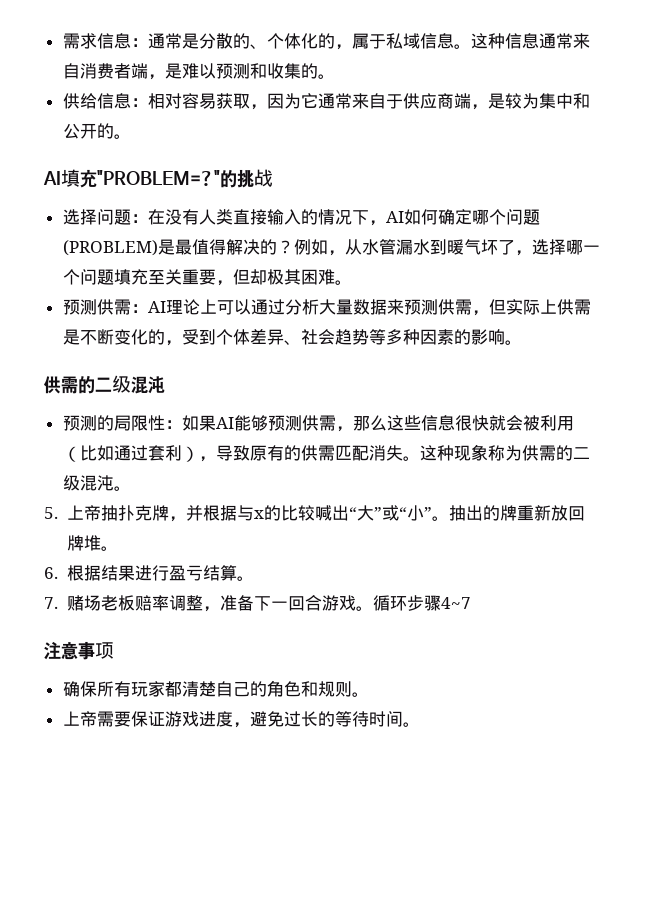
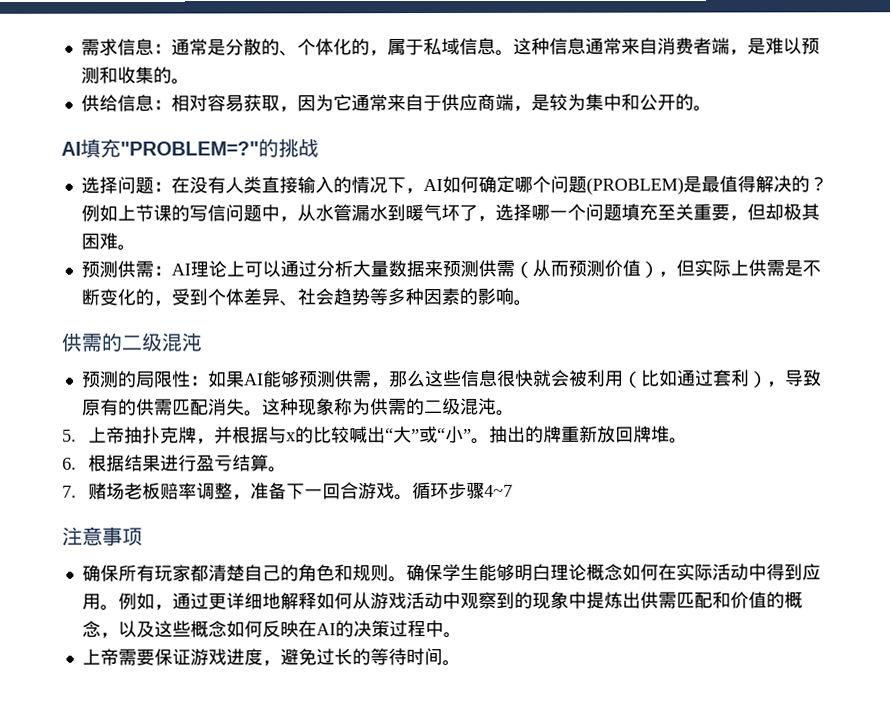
(328, 247) none -> [116,204,280,222] 上节课的写信问题中
(472, 307) none -> [513,259,659,278] （从而预测价值）
(369, 694) none -> [405,563,821,582] [81,591,803,611] [81,620,462,639] 确保学生能够明白理论概念如何在实际活动中得到应用。例如，通过更详细地解释如何从游戏活动中观察到的现象中提炼出供需匹配和价值的概念，以及这些概念如何反映在AI的决策过程中。

